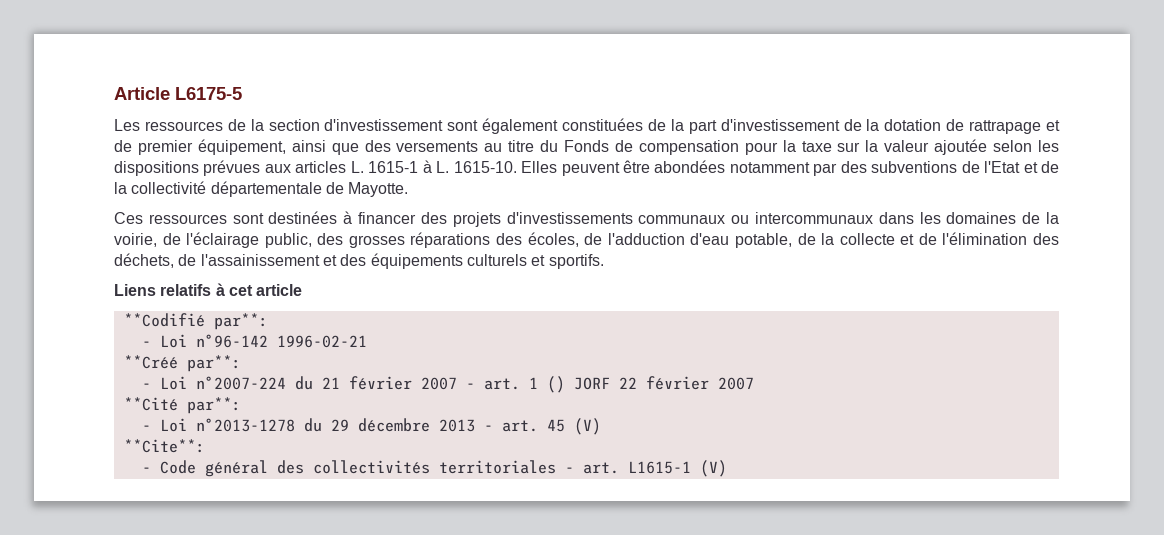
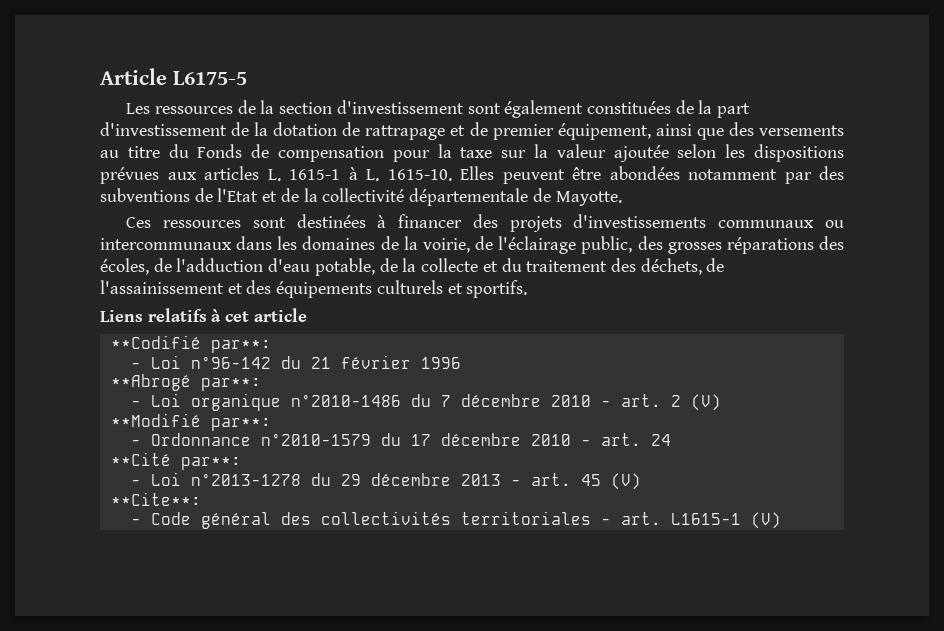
[918,232,1028,245] de l'élimination -> [501,258,608,272] du traitement
[276,335,367,348] [123,355,241,372] [141,376,754,393] 1996-02-21 // **Créé par**: // - Loi n°2007-224 du 21 février 2007 - art. 1 () JORF 22 février 2007 -> [280,355,461,369] [110,374,261,391] [130,393,721,411] [110,413,271,431] [130,433,671,446] du 21 février 1996 // **Abrogé par**: // - Loi organique n°2010-1486 du 7 décembre 2010 - art. 2 (V) // **Modifié par**: // - Ordonnance n°2010-1579 du 17 décembre 2010 - art. 24

